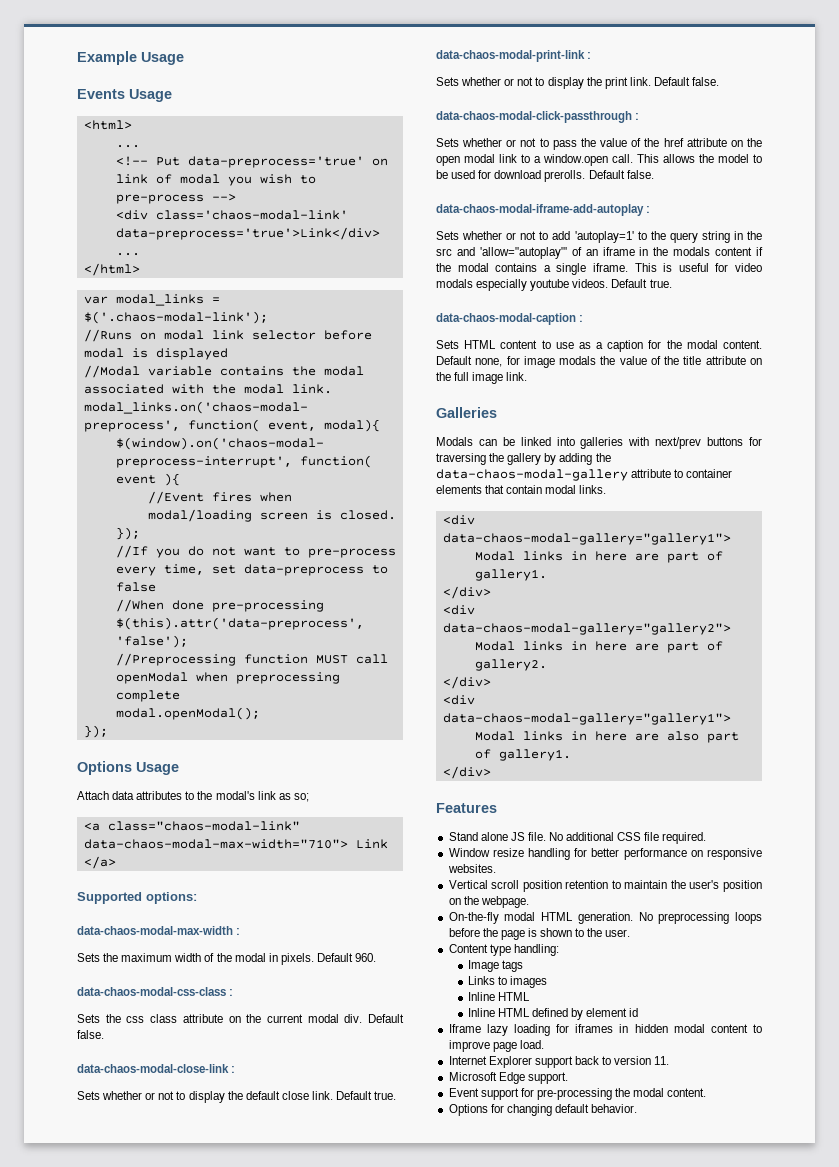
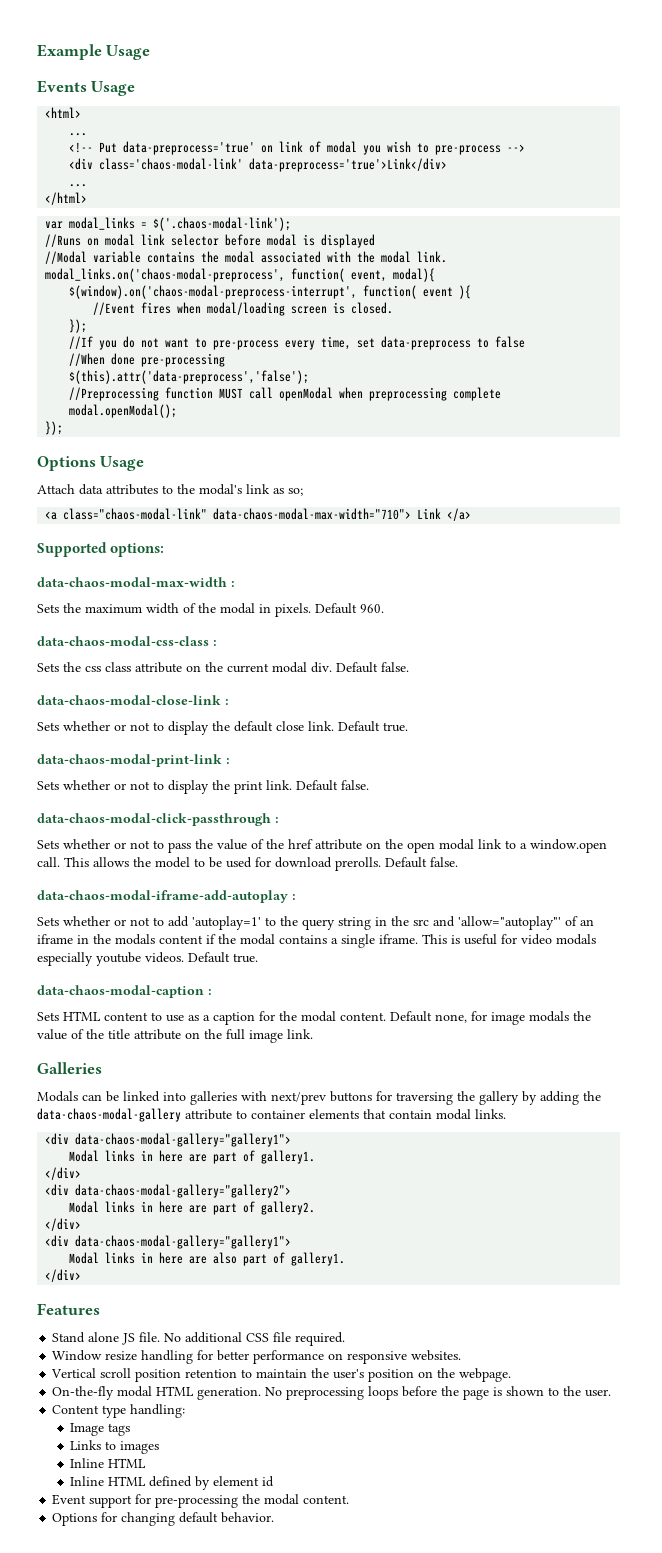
[448,1024,762,1036] [448,1040,544,1052] [448,1056,670,1068] [448,1072,568,1084] // Iframe lazy loading for iframes in hidden modal content to improve page load. // Internet Explorer support back to version 11. // Microsoft Edge support. -> (275, 1481) none

